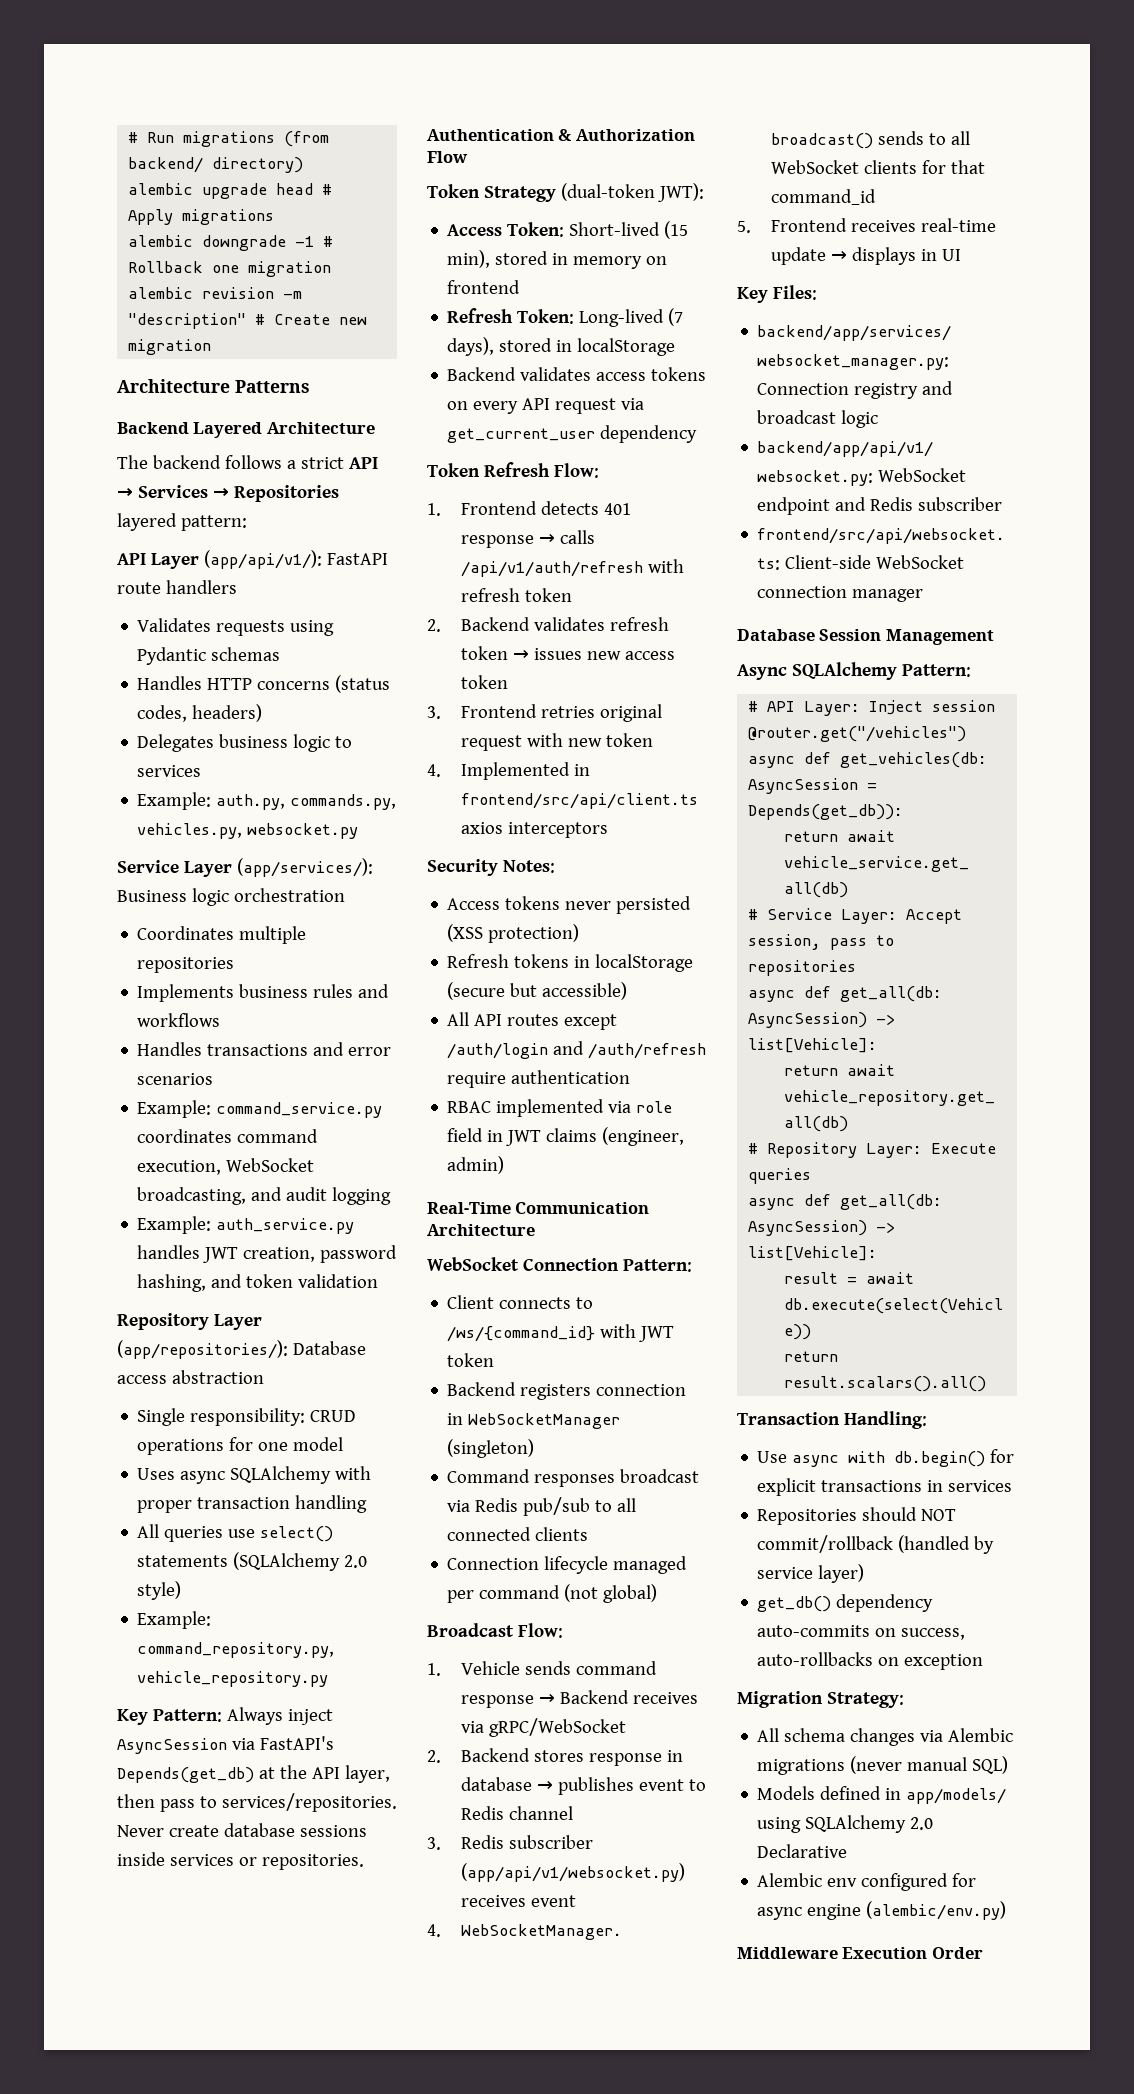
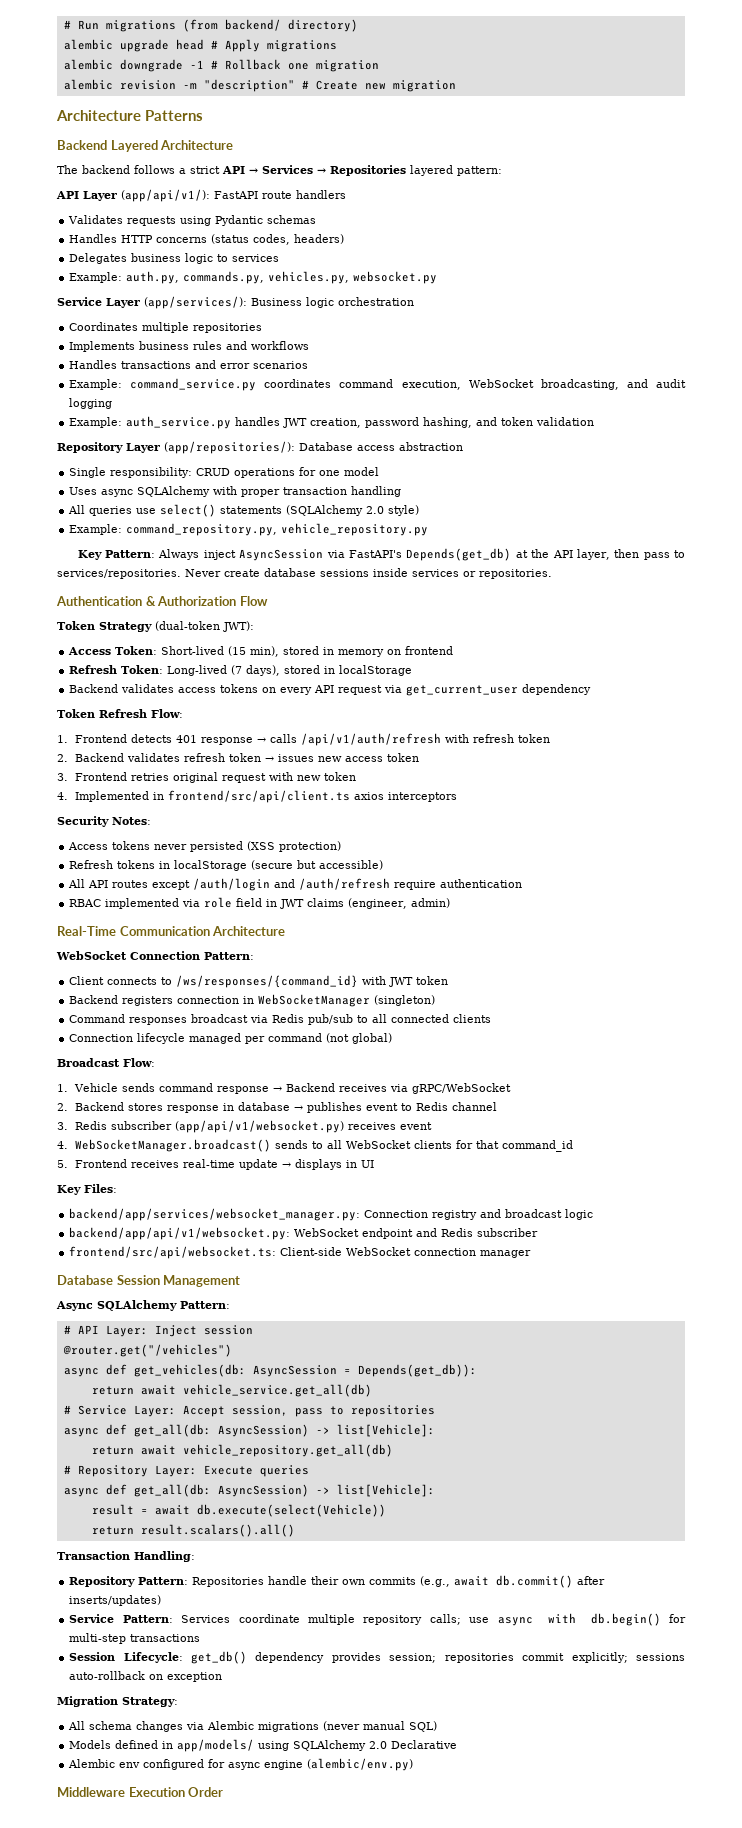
[447,1326,596,1342] /ws/{command_id} -> [176,975,359,988] /ws/responses/{command_id}
[757,1451,788,1463] Use -> [69,1575,606,1588] [69,1595,162,1606] [69,1614,490,1625] Repository Pattern: Repositories handle their own commits (e.g., await db.commit() after inserts/updates) // Service Pattern: Services coordinate multiple repository calls; use
[757,1478,1013,1496] [757,1507,957,1525] [757,1535,995,1554] [757,1564,865,1583] [757,1594,934,1612] [757,1625,966,1640] [757,1652,874,1666] explicit transactions in services // Repositories should NOT commit/rollback (handled by service layer) // get_db() dependency auto-commits on success, auto-rollbacks -> [69,1633,201,1644] [69,1651,685,1664] [69,1671,146,1680] multi-step transactions // Session Lifecycle: get_db() dependency provides session; repositories commit explicitly; sessions auto-rollback

